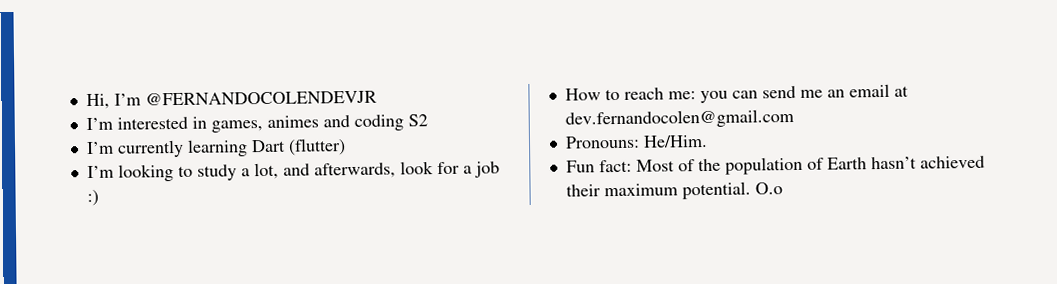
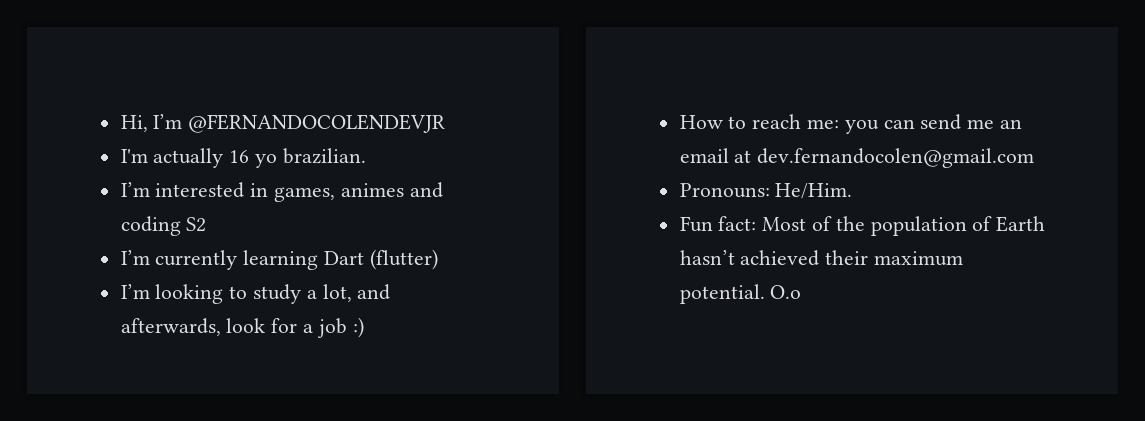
(377, 98) none -> [120,148,366,168] // I'm actually 16 yo brazilian.

